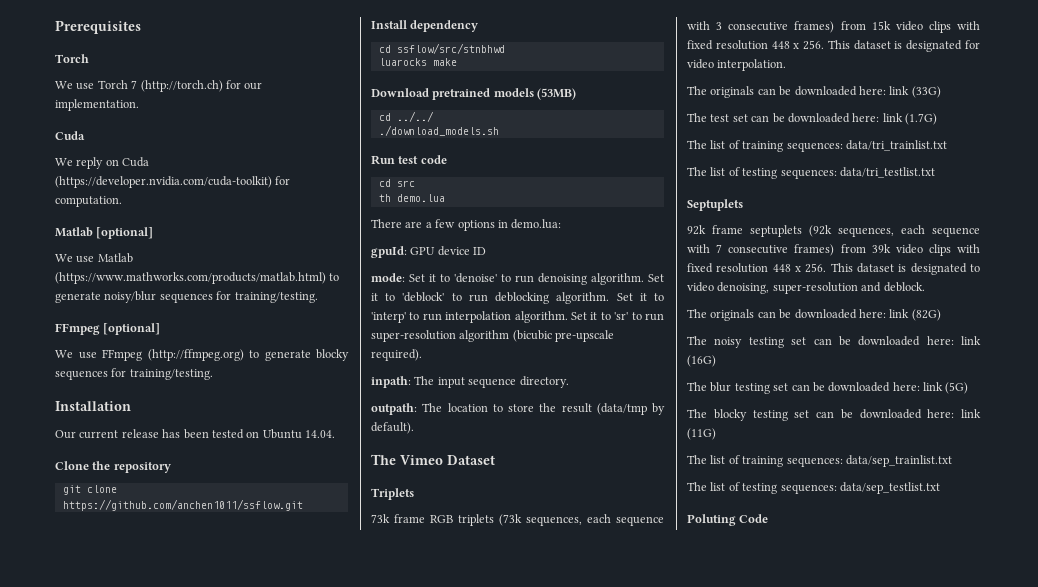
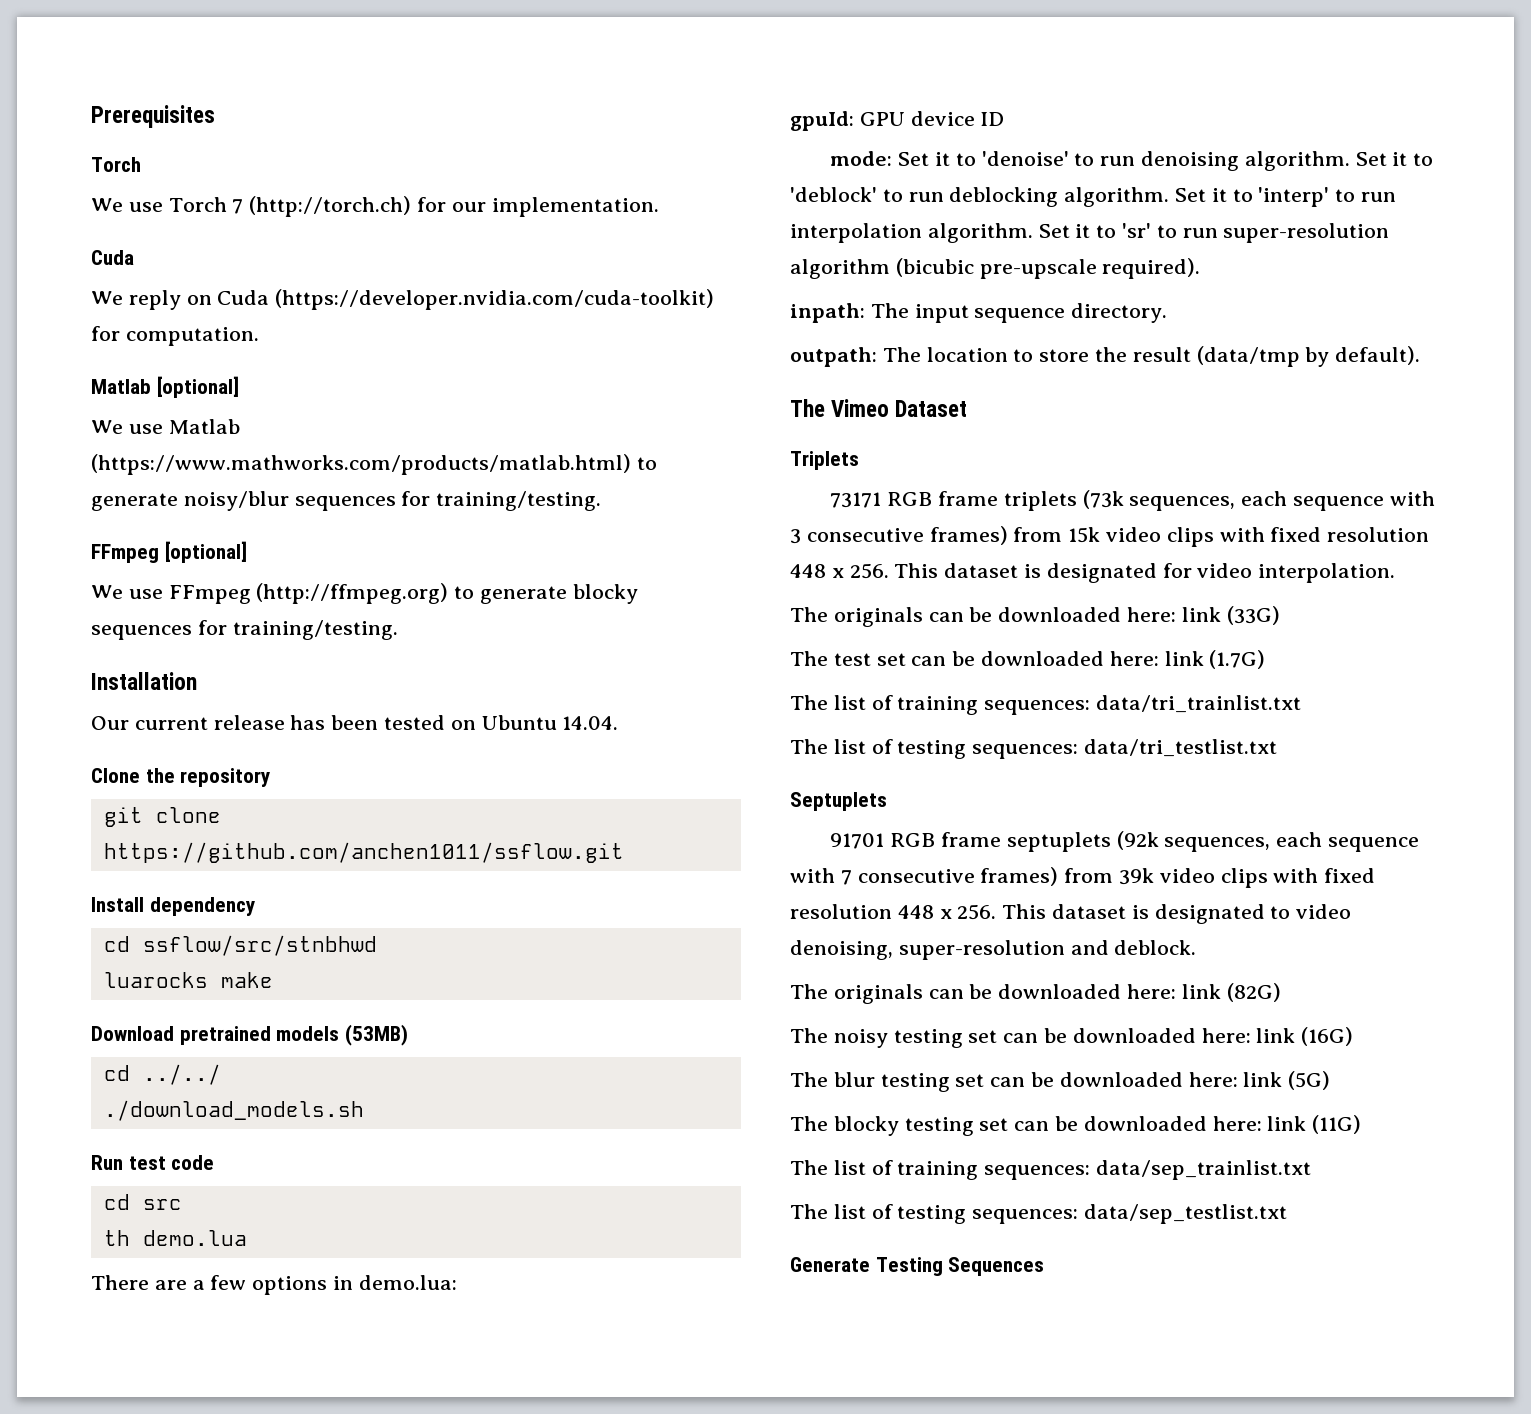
[371,514,453,523] 73k frame RGB -> [830,491,998,508] 73171 RGB frame
[687,225,706,235] 92k -> [830,833,936,849] 91701 RGB
[687,514,769,526] Poluting Code -> [790,1257,1045,1276] Generate Testing Sequences

